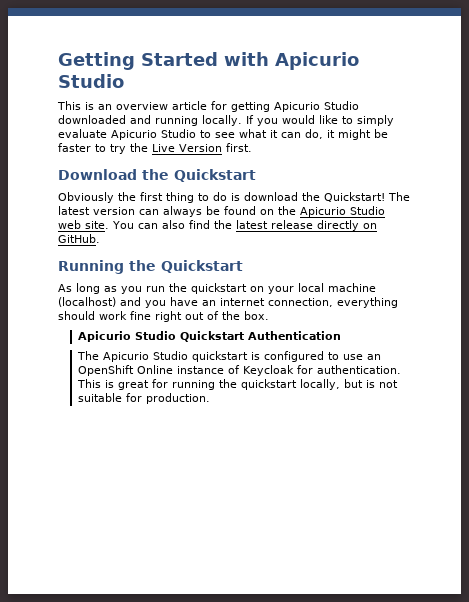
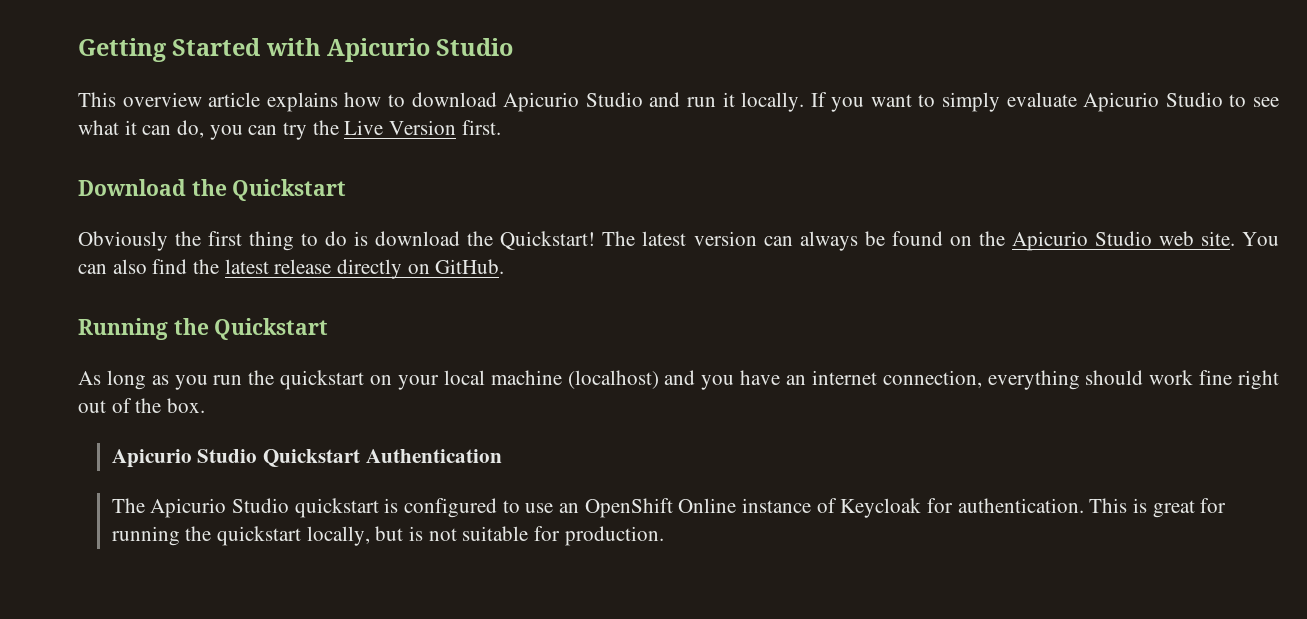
[85,101,359,112] [58,115,198,126] is an overview article for getting Apicurio Studio downloaded and running -> [122,92,735,112] overview article explains how to download Apicurio Studio and run it
[281,115,338,124] would like -> [870,94,912,107] want
[327,129,388,140] [58,143,106,152] it might be faster to -> [209,125,278,140] you can

